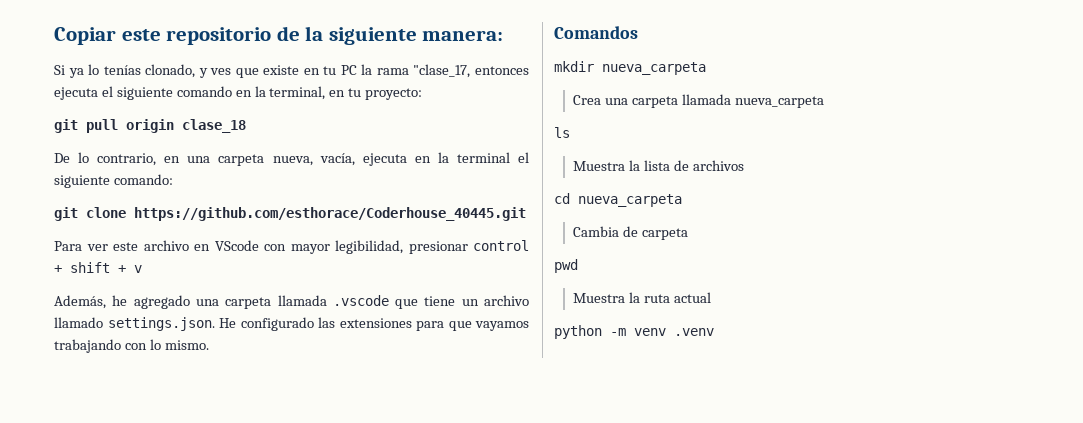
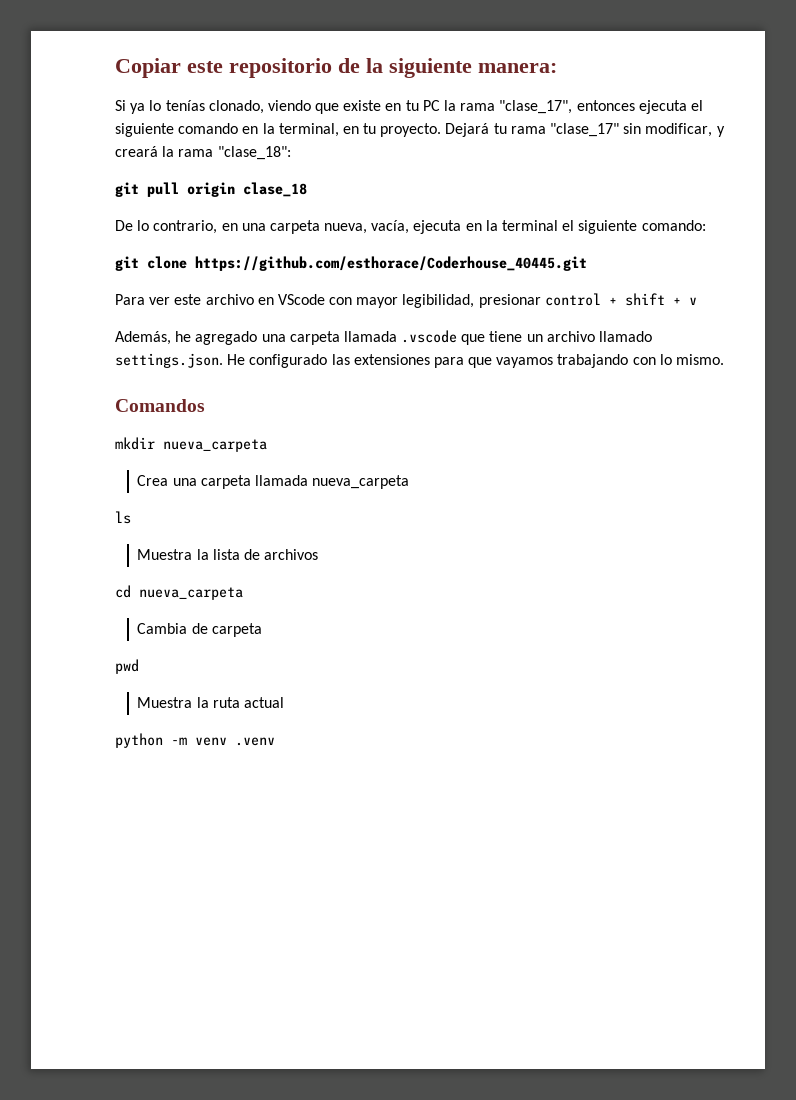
[198,68,232,78] y ves -> [267,100,311,111] viendo
[413,64,471,78] "clase_17, -> [499,100,573,114] "clase_17",
[365,88,423,100] proyecto: -> [380,123,725,137] [115,146,291,160] proyecto. Dejará tu rama "clase_17" sin modificar, y creará la rama "clase_18":

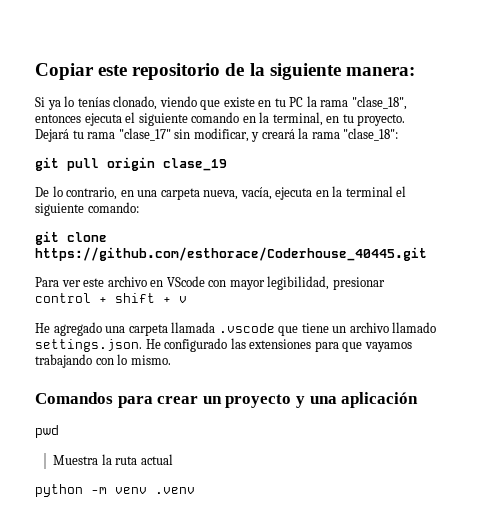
[499,100,573,114] "clase_17", -> [351,96,407,110] "clase_18",
[243,182,307,197] clase_18 -> [163,158,227,171] clase_19
[115,331,192,345] Además, he -> [35,323,50,333] He
[115,437,267,452] [137,475,410,489] [115,511,131,524] [137,549,319,560] [115,585,243,600] [137,623,262,637] // mkdir nueva_carpeta // Crea una carpeta llamada nueva_carpeta // ls // Muestra la lista de archivos // cd nueva_carpeta // Cambia de carpeta -> [117,392,419,408] para crear un proyecto y una aplicación

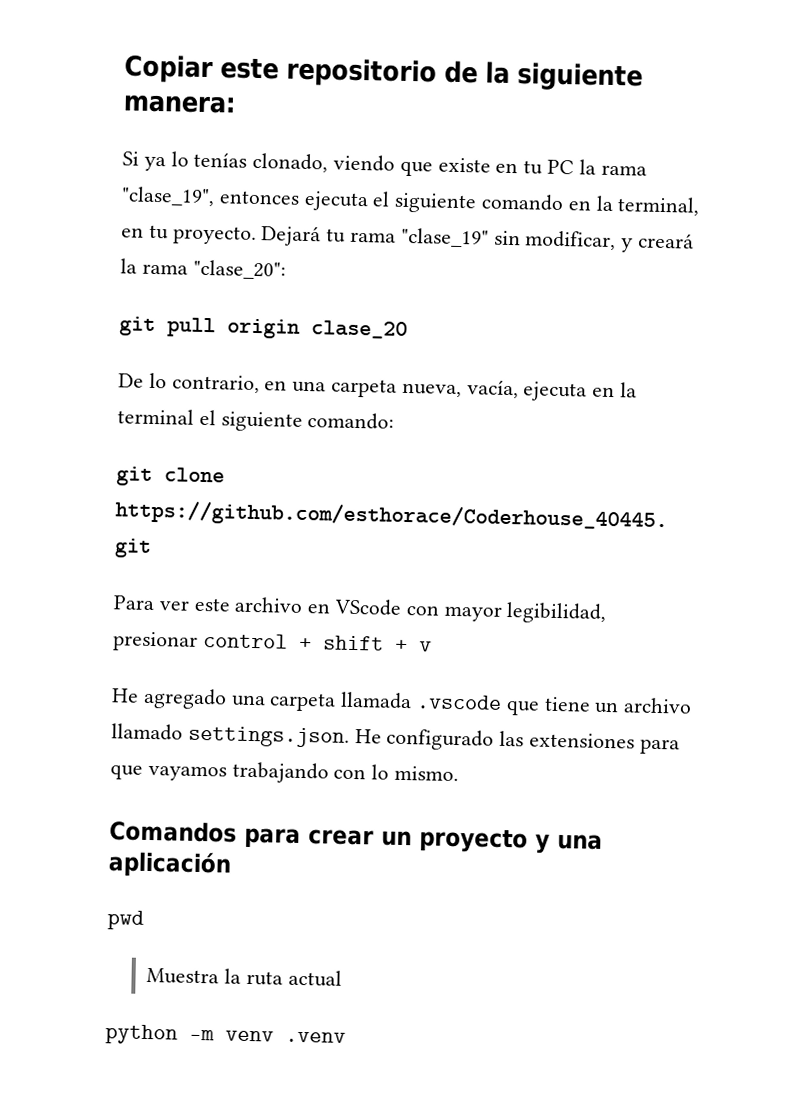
[351,96,407,110] "clase_18", -> [121,186,215,207] "clase_19",
[118,128,171,141] "clase_17" -> [400,227,489,248] "clase_19"
[343,128,399,141] "clase_18": -> [192,259,286,280] "clase_20":
[163,158,227,171] clase_19 -> [311,320,408,339] clase_20

